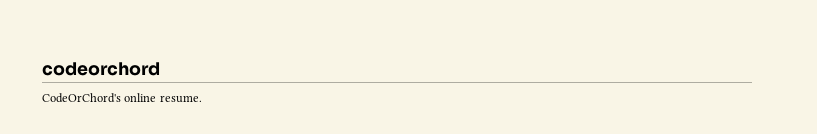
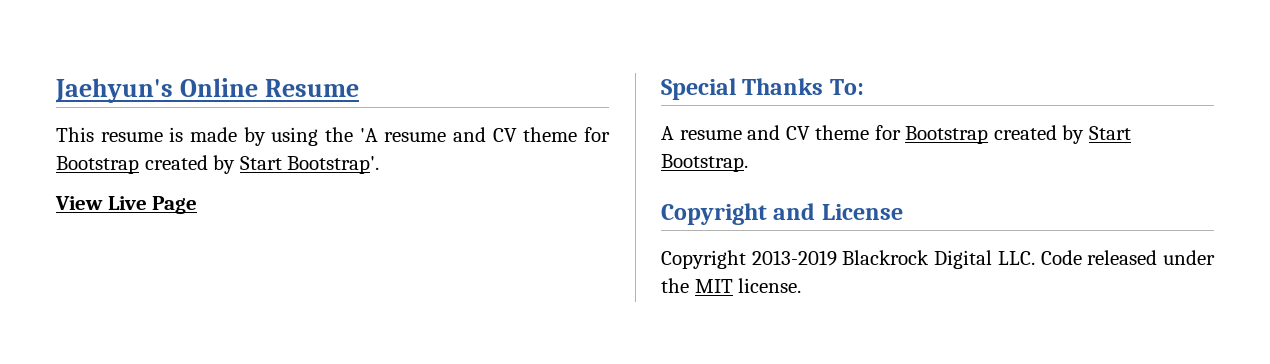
[42,62,160,76] [42,93,202,103] codeorchord // CodeOrChord's online resume. -> [55,78,360,103] [56,127,611,146] [56,155,380,174] [55,196,198,214] [661,78,864,100] [661,125,1131,144] [661,154,748,172] [661,203,903,225] [661,250,1215,269] [661,278,802,293] Jaehyun's Online Resume // This resume is made by using the 'A resume and CV theme for Bootstrap created by Start Bootstrap'. // View Live Page // Special Thanks To: // A resume and CV theme for Bootstrap created by Start Bootstrap. // Copyright and License // Copyright 2013-2019 Blackrock Digital LLC. Code released under the MIT license.

